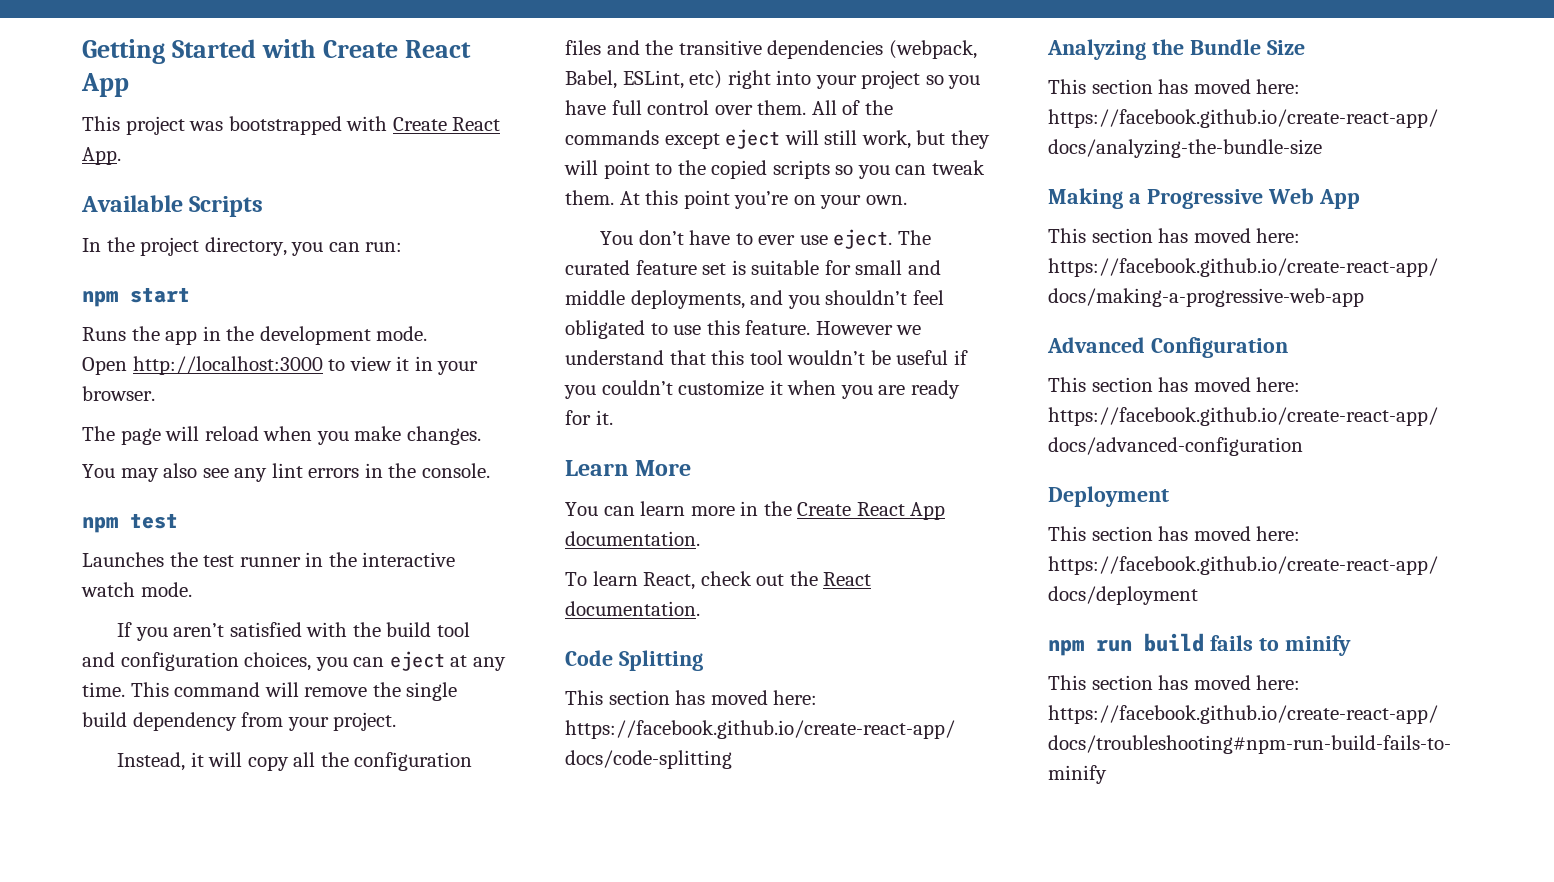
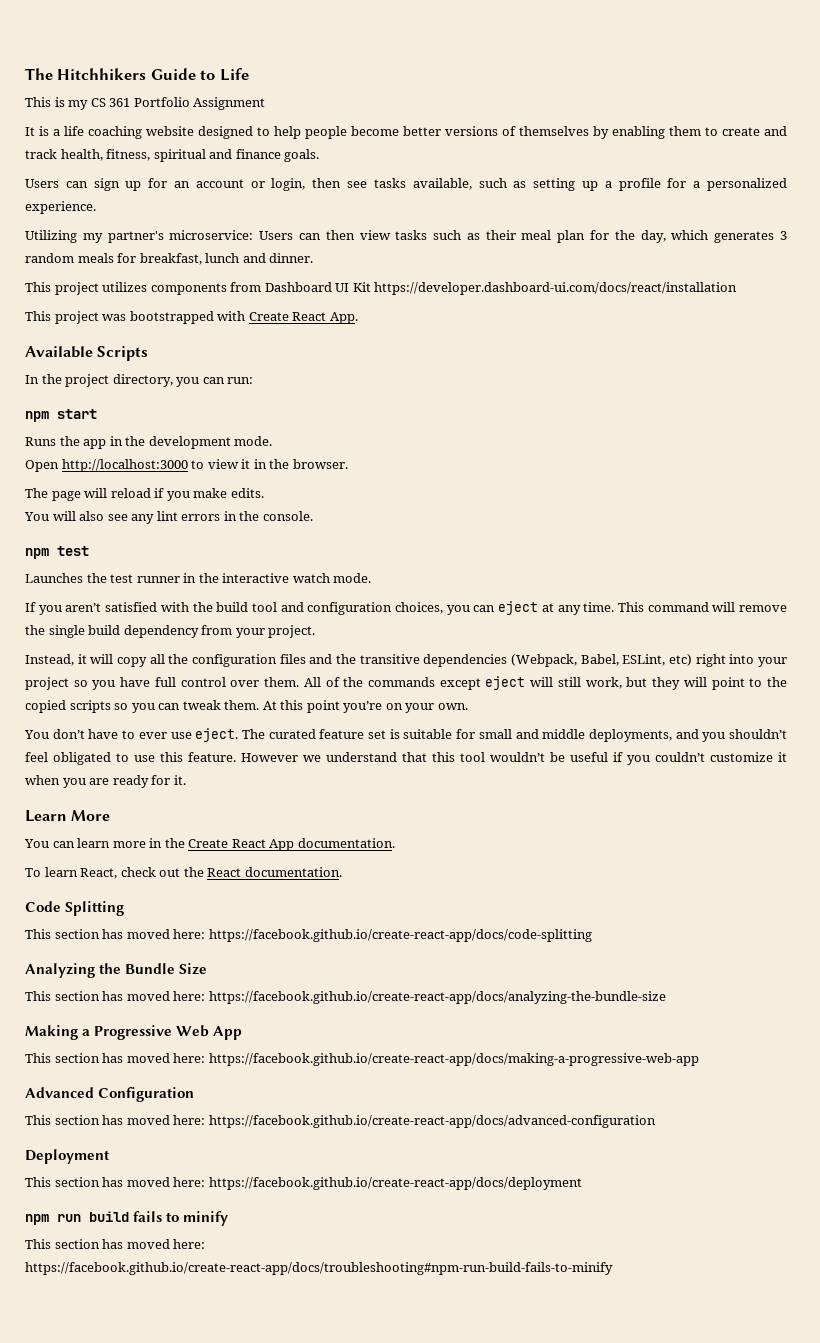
[82,39,472,64] [81,73,129,97] Getting Started with Create React App -> [25,68,249,81] [25,97,266,110] [25,126,787,139] [25,149,320,162] [25,178,788,191] [25,201,96,214] [25,230,787,243] [25,253,314,265] [25,282,738,295] The Hitchhikers Guide to Life // This is my CS 361 Portfolio Assignment // It is a life coaching website designed to help people become better versions of themselves by enabling them to create and track health, fitness, spiritual and finance goals. // Users can sign up for an account or login, then see tasks available, such as setting up a profile for a personalized experience. // Utilizing my partner's microservice: Users can then view tasks such as their meal plan for the day, which generates 3 random meals for breakfast, lunch and dinner. // This project utilizes components from Dashboard UI Kit https://developer.dashboard-ui.com/docs/react/installation
[437,361,479,375] your -> [269,459,290,469] the
[263,426,313,441] when -> [154,488,165,498] if
[406,426,481,445] [82,464,159,482] changes. // You may -> [230,488,264,498] [24,511,76,521] edits. // You will
[888,40,977,59] (webpack, -> [511,654,577,667] (Webpack,

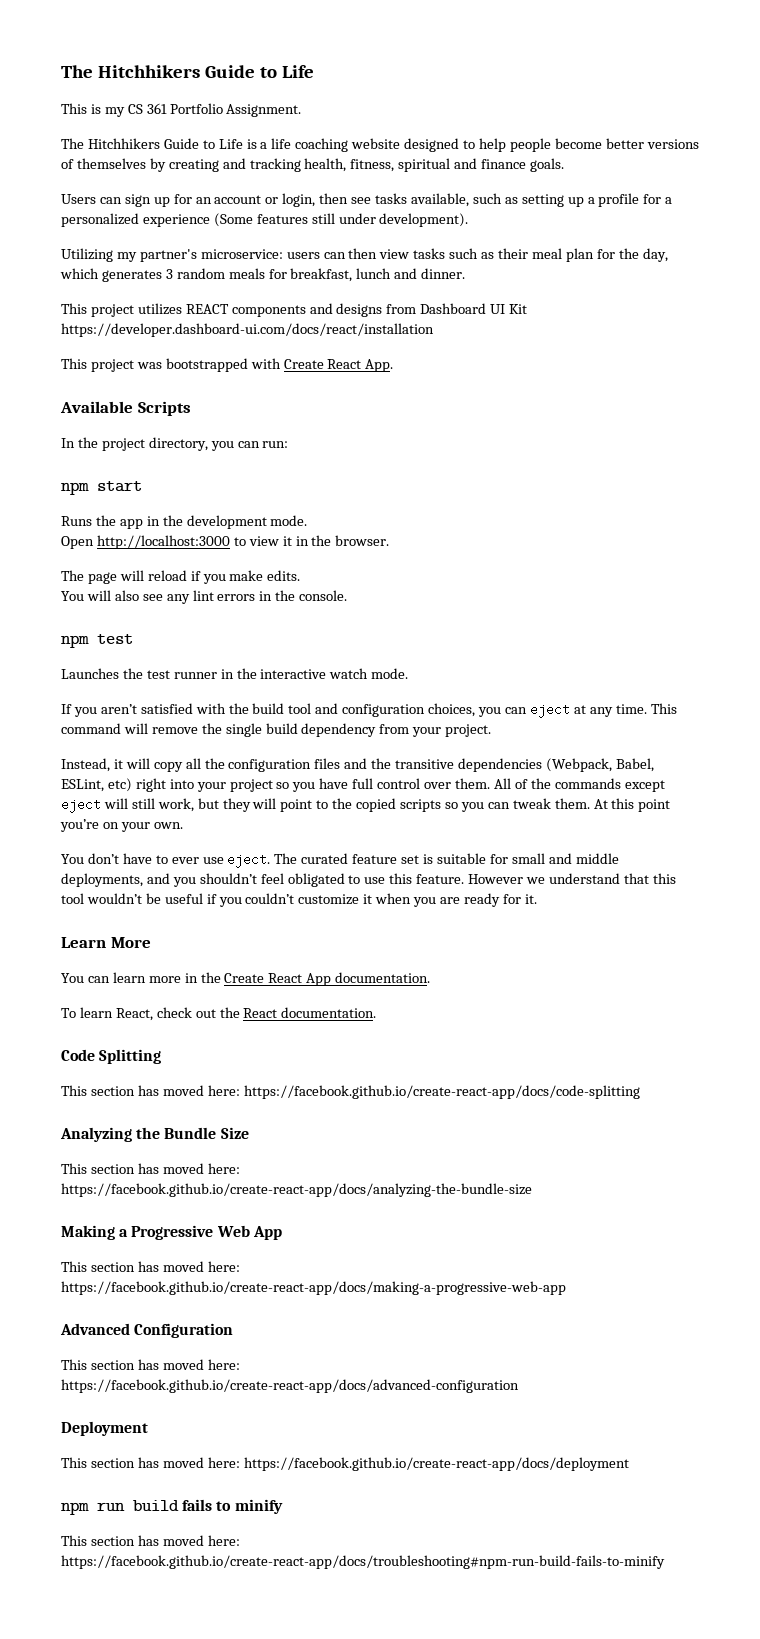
[193,97,266,110] [25,127,35,136] Assignment // It -> [226,104,302,117] [61,138,243,149] Assignment. // The Hitchhikers Guide to Life
[612,126,787,139] [25,149,57,159] enabling them to create and track -> [168,158,301,172] creating and tracking
[25,201,96,214] experience. -> [142,213,469,227] experience (Some features still under development).
[259,231,294,240] Users -> [286,252,320,259] users
[150,283,227,295] components -> [185,303,383,317] REACT components and designs

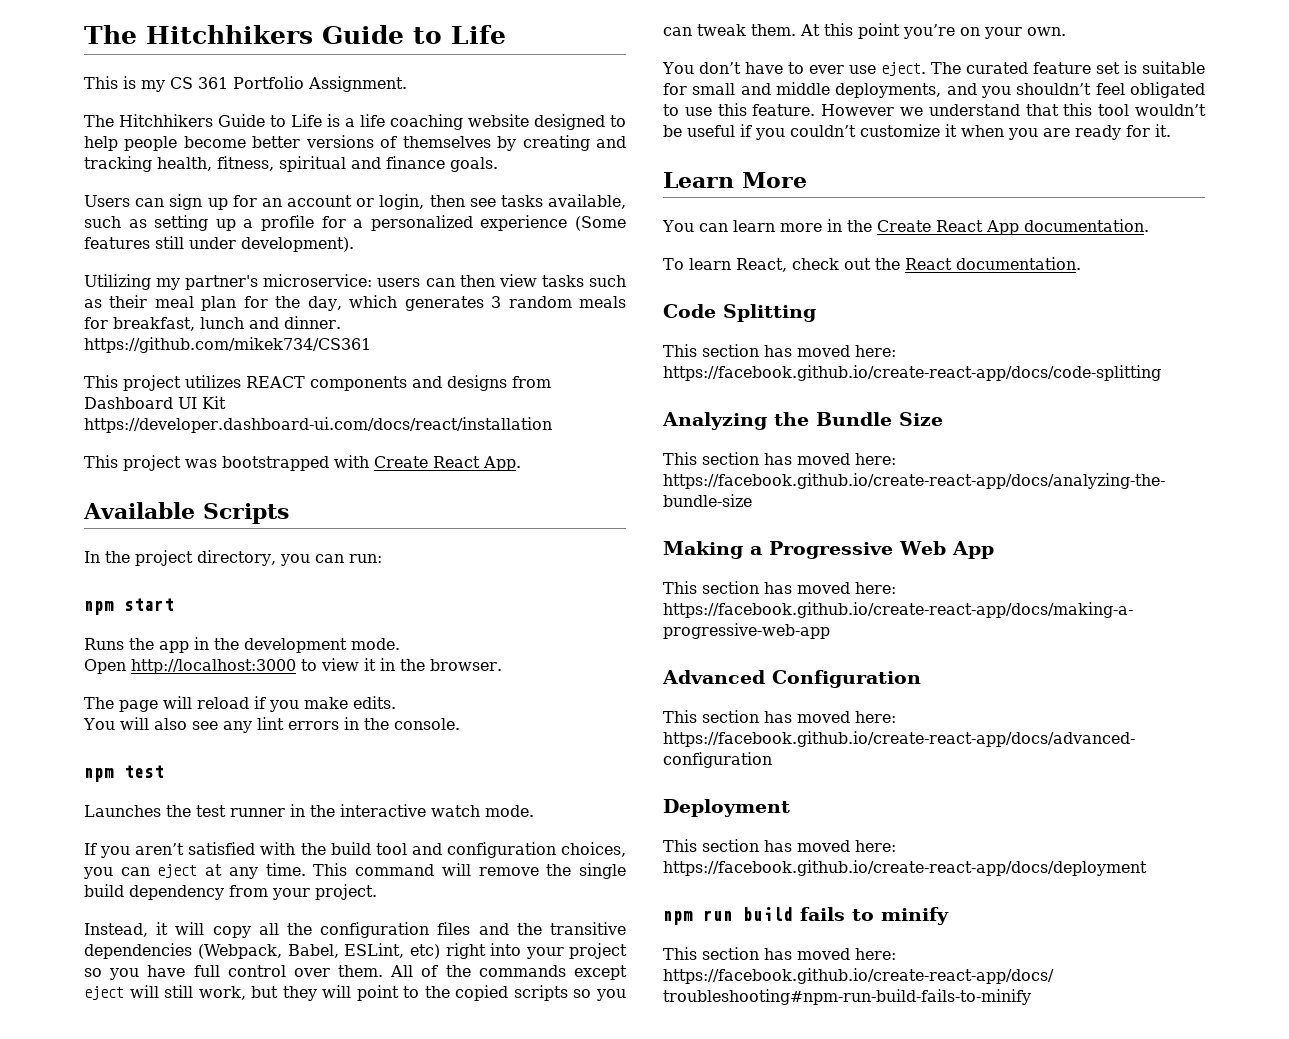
(466, 273) none -> [84,337,371,353] https://github.com/mikek734/CS361

